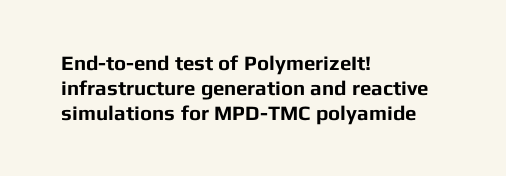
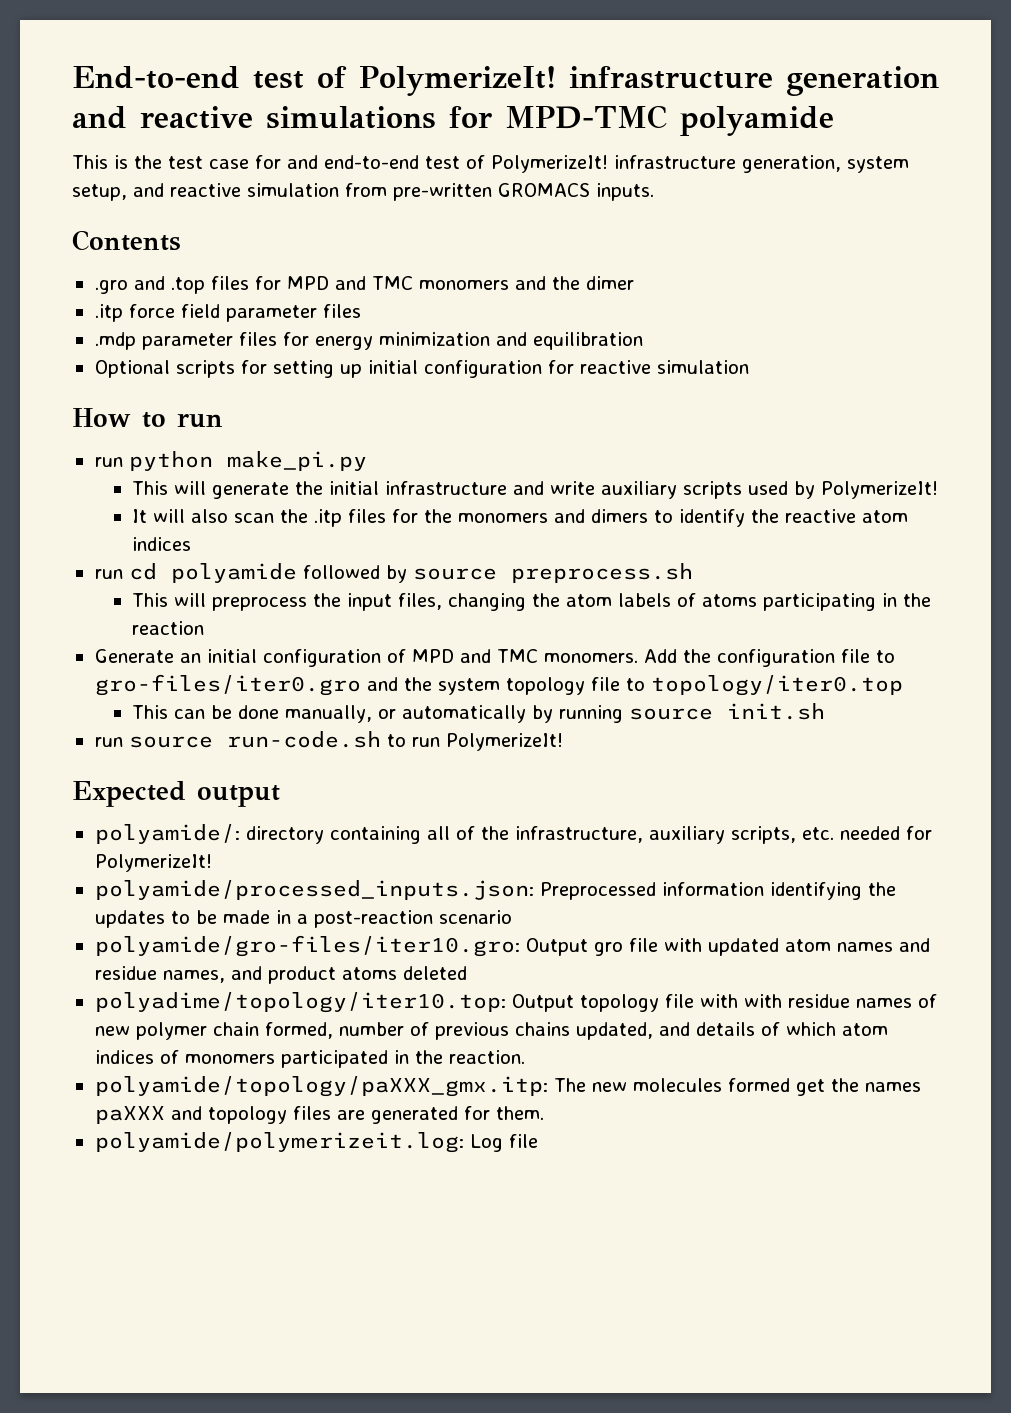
(416, 115) none -> [72,155,909,173] [72,183,654,201] [72,230,181,251] [94,276,634,294] [94,304,361,322] [94,332,643,350] [94,360,749,378] [72,408,223,428] [94,451,367,471] [132,481,939,499] [132,509,909,527] [132,537,192,551] [94,563,693,583] [132,593,932,611] [132,621,205,635] [94,649,895,667] [94,674,903,696] [132,703,826,723] [94,731,563,751] [72,781,280,807] [94,824,932,844] [94,854,212,872] [94,880,896,900] [94,910,512,928] [94,935,930,957] [94,966,467,984] [94,992,937,1013] [94,1022,888,1040] [94,1050,525,1068] [94,1076,921,1097] [94,1106,544,1124] [94,1132,538,1153] // This is the test case for and end-to-end test of PolymerizeIt! infrastructure generation, system setup, and reactive simulation from pre-written GROMACS inputs. // Contents // .gro and .top files for MPD and TMC monomers and the dimer // .itp force field parameter files // .mdp parameter files for energy minimization and equilibration // Optional scripts for setting up initial configuration for reactive simulation // How to run // run python make_pi.py // This will generate the initial infrastructure and write auxiliary scripts used by PolymerizeIt! // It will also scan the .itp files for the monomers and dimers to identify the reactive atom indices // run cd polyamide followed by source preprocess.sh // This will preprocess the input files, changing the atom labels of atoms participating in the reaction // Generate an initial configuration of MPD and TMC monomers. Add the configuration file to gro-files/iter0.gro and the system topology file to topology/iter0.top // This can be done manually, or automatically by running source init.sh // run source run-code.sh to run PolymerizeIt! // Expected output // polyamide/: directory containing all of the infrastructure, auxiliary scripts, etc. needed for PolymerizeIt! // polyamide/processed_inputs.json: Preprocessed information identifying the updates to be made in a post-reaction scenario // polyamide/gro-files/iter10.gro: Output gro file with updated atom names and residue names, and product atoms deleted // polyadime/topology/iter10.top: Output topology file with with residue names of new polymer chain formed, number of previous chains updated, and details of which atom indices of monomers participated in the reaction. // polyamide/topology/paXXX_gmx.itp: The new molecules formed get the names paXXX and topology files are generated for them. // polyamide/polymerizeit.log: Log file

